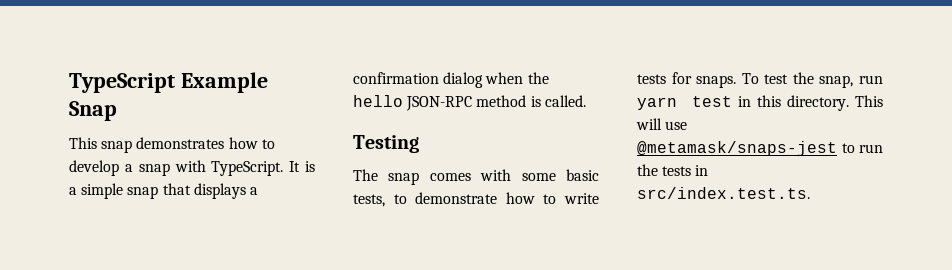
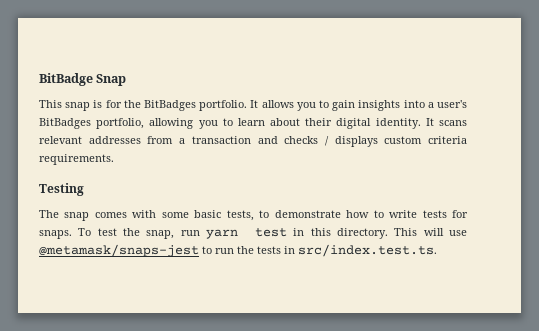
[69,72,268,93] TypeScript Example -> [39,73,93,86] BitBadge
[136,137,275,149] [69,160,315,176] [69,183,258,199] [353,72,549,88] [353,95,586,111] demonstrates how to develop a snap with TypeScript. It is a simple snap that displays a confirmation dialog when the hello JSON-RPC method is called. -> [93,100,467,111] [39,118,468,129] [39,136,467,147] [39,154,114,165] is for the BitBadges portfolio. It allows you to gain insights into a user's BitBadges portfolio, allowing you to learn about their digital identity. It scans relevant addresses from a transaction and checks / displays custom criteria requirements.

